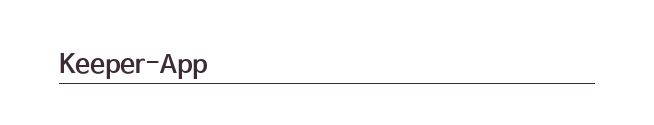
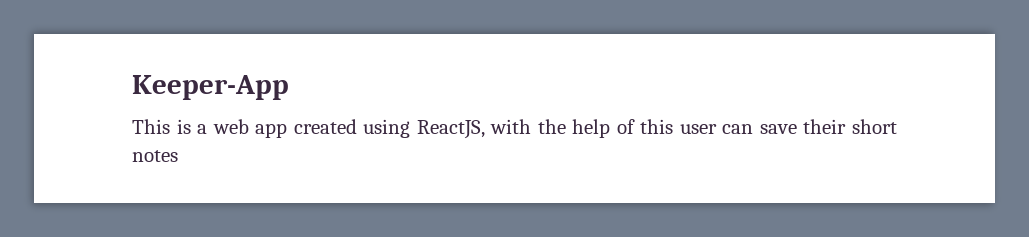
(207, 66) none -> [132,119,897,139] [132,150,178,162] // This is a web app created using ReactJS, with the help of this user can save their short notes

